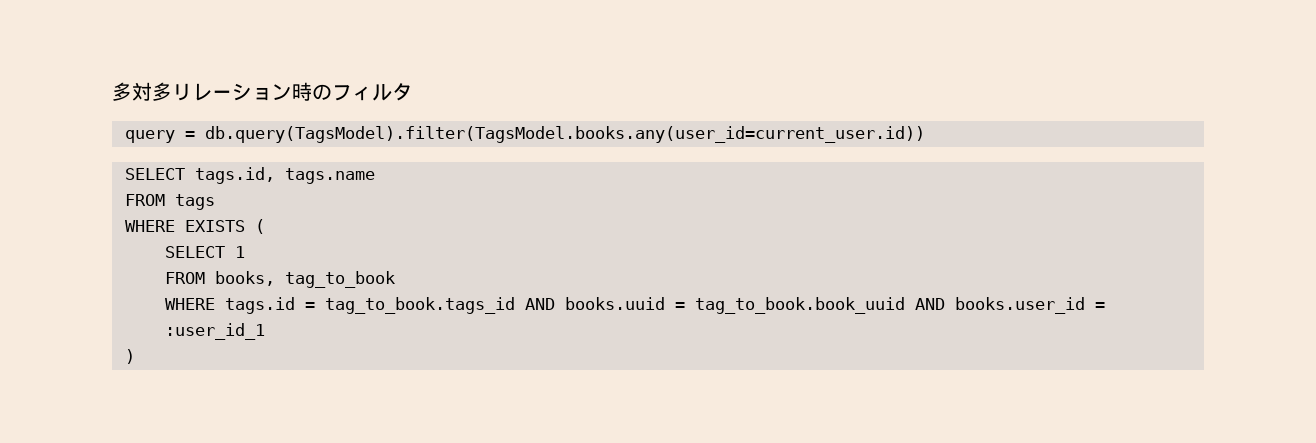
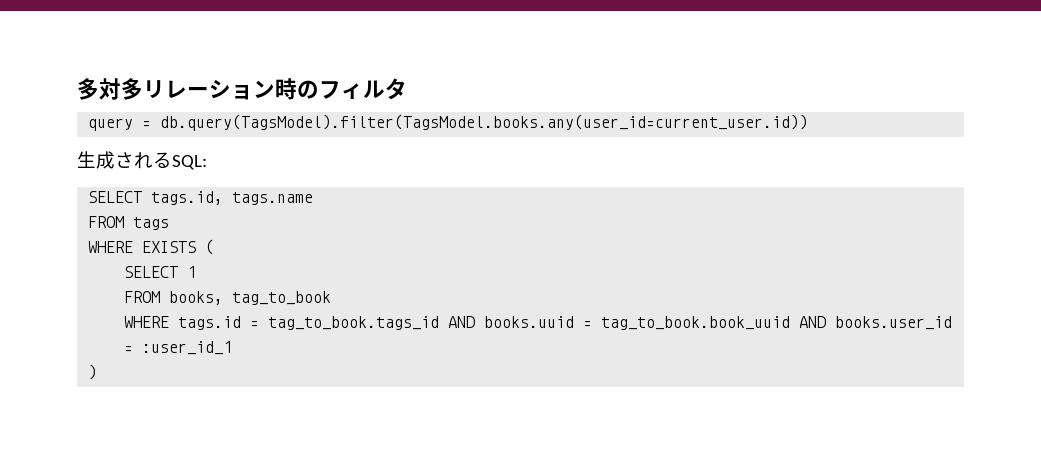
(925, 134) none -> [77,151,207,170] // 生成されるSQL:

